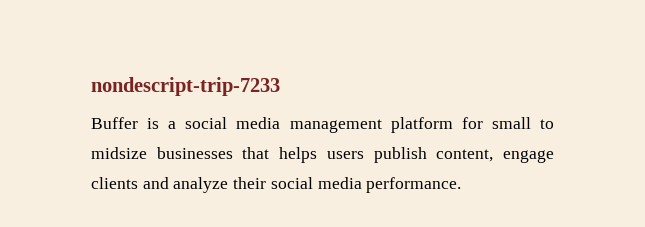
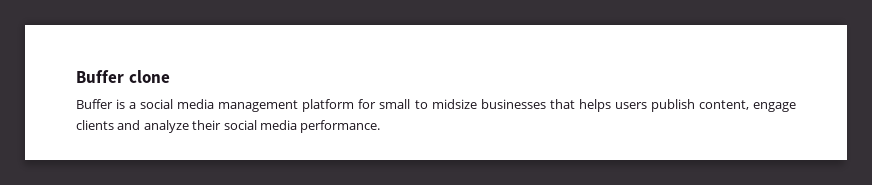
[91,77,280,96] nondescript-trip-7233 -> [76,70,170,83] Buffer clone

